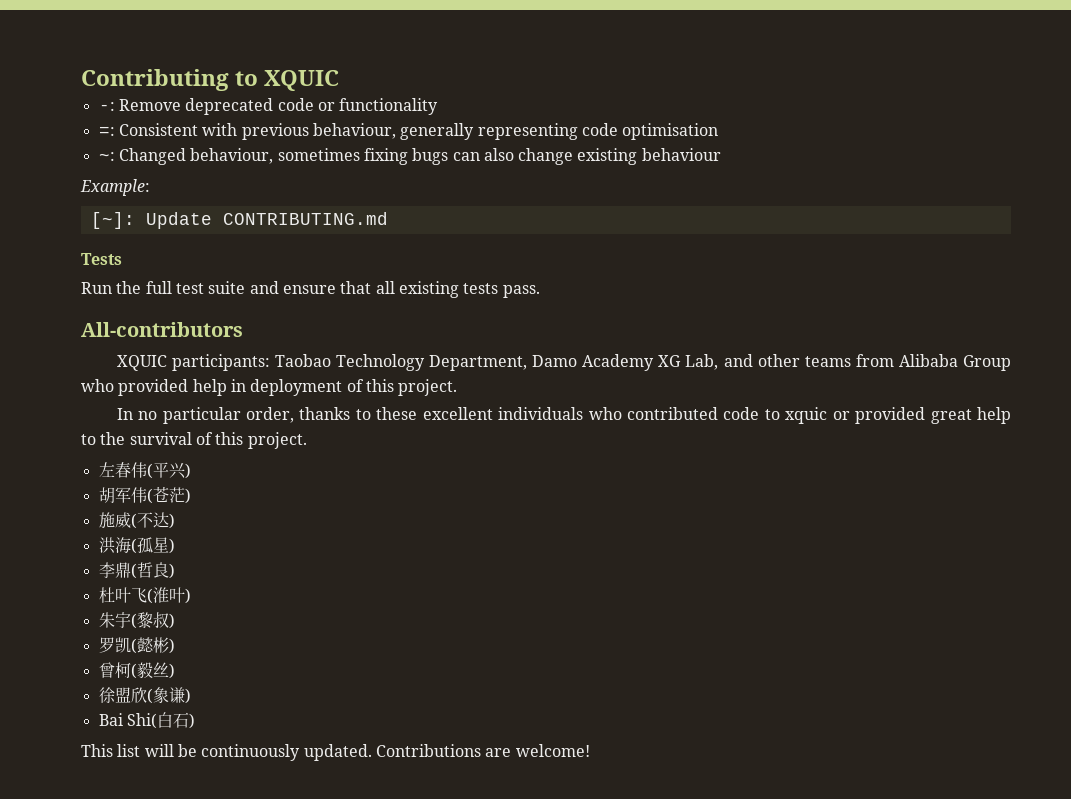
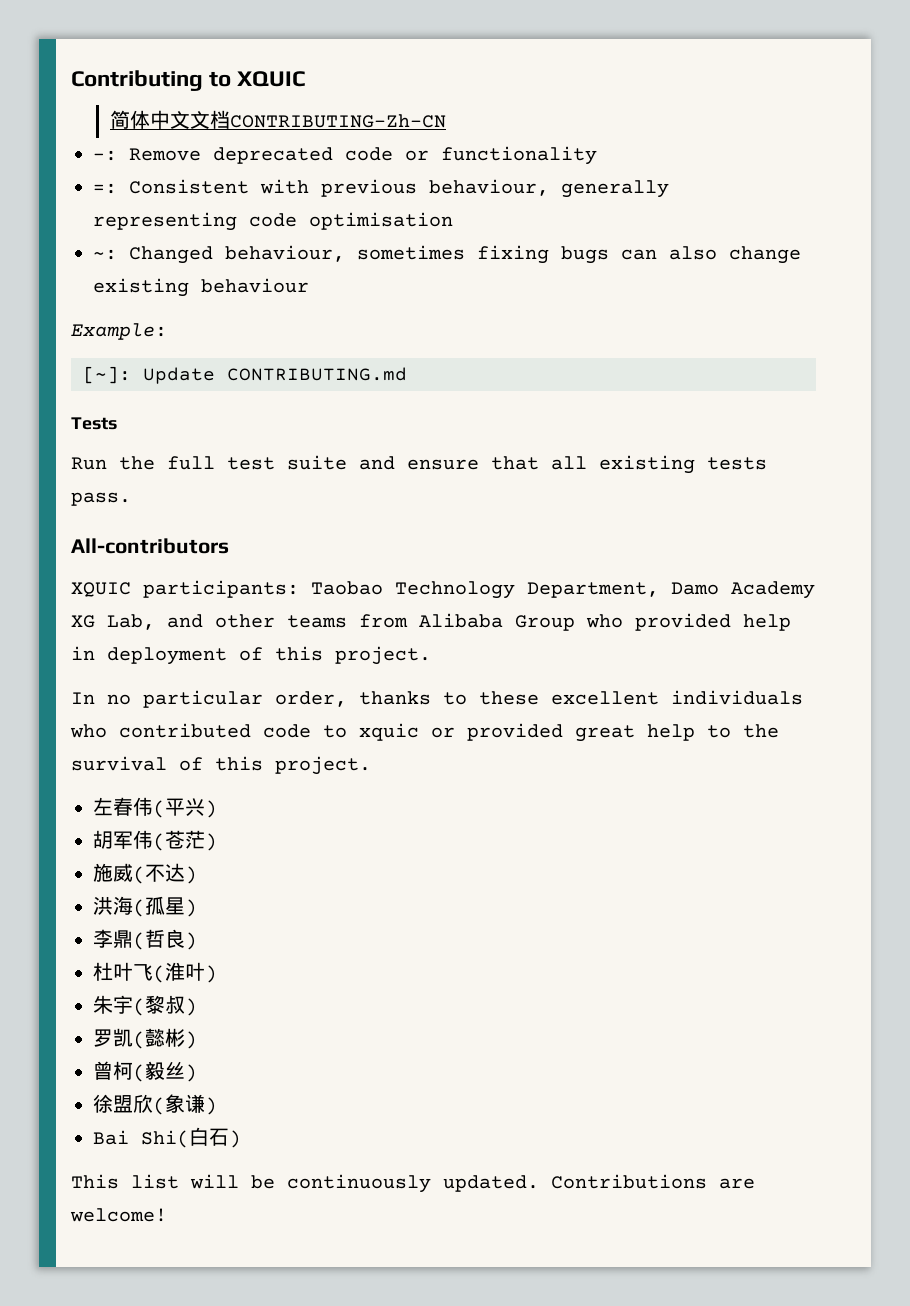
(340, 80) none -> [110,110,447,129] // 简体中文文档CONTRIBUTING-Zh-CN

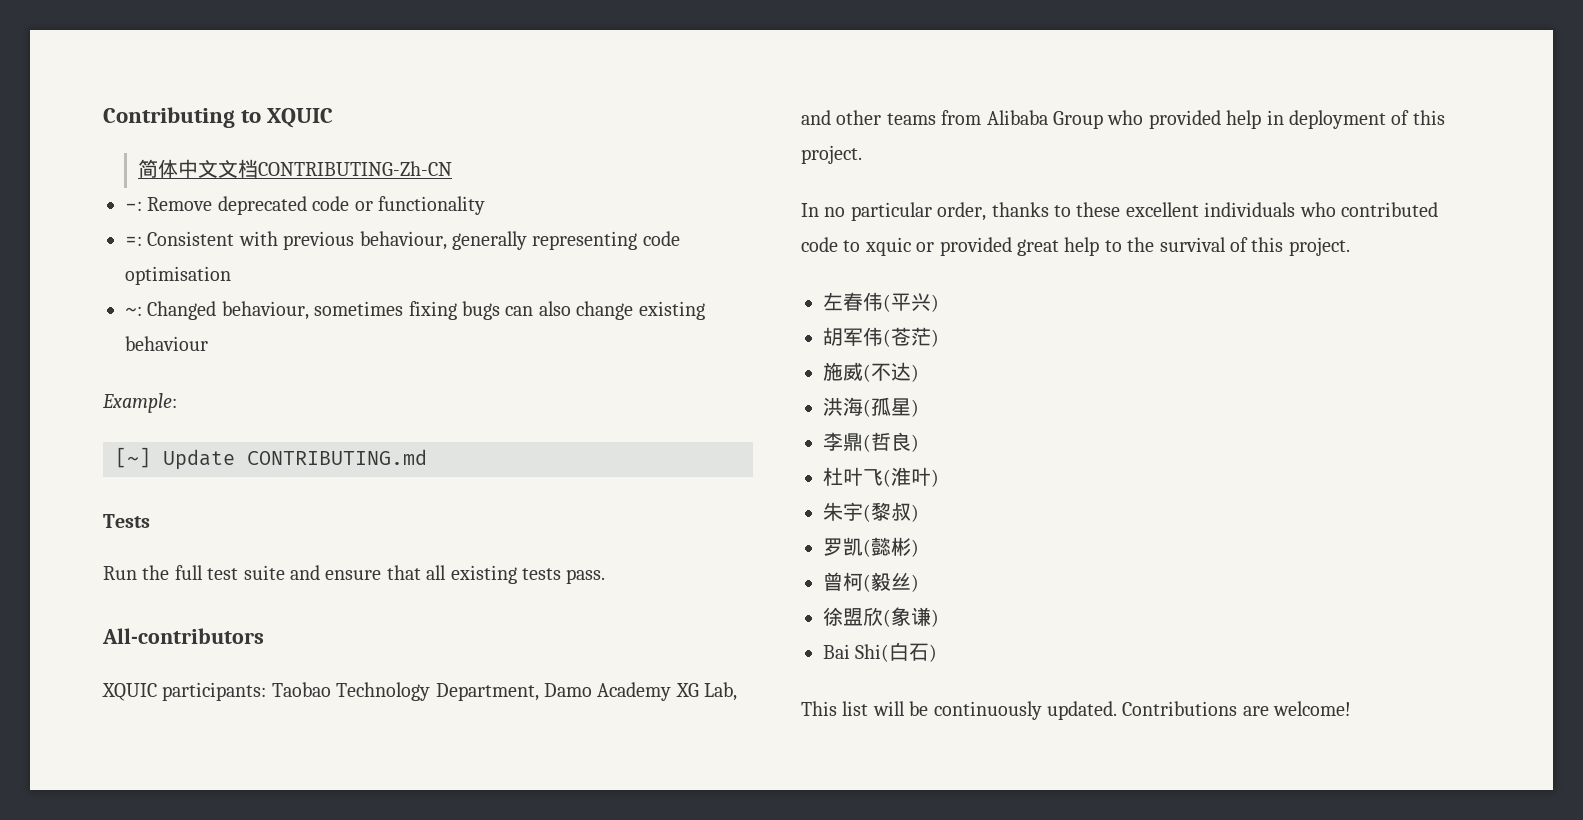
[83,366,131,384] [~]: -> [115,447,151,468] [~]

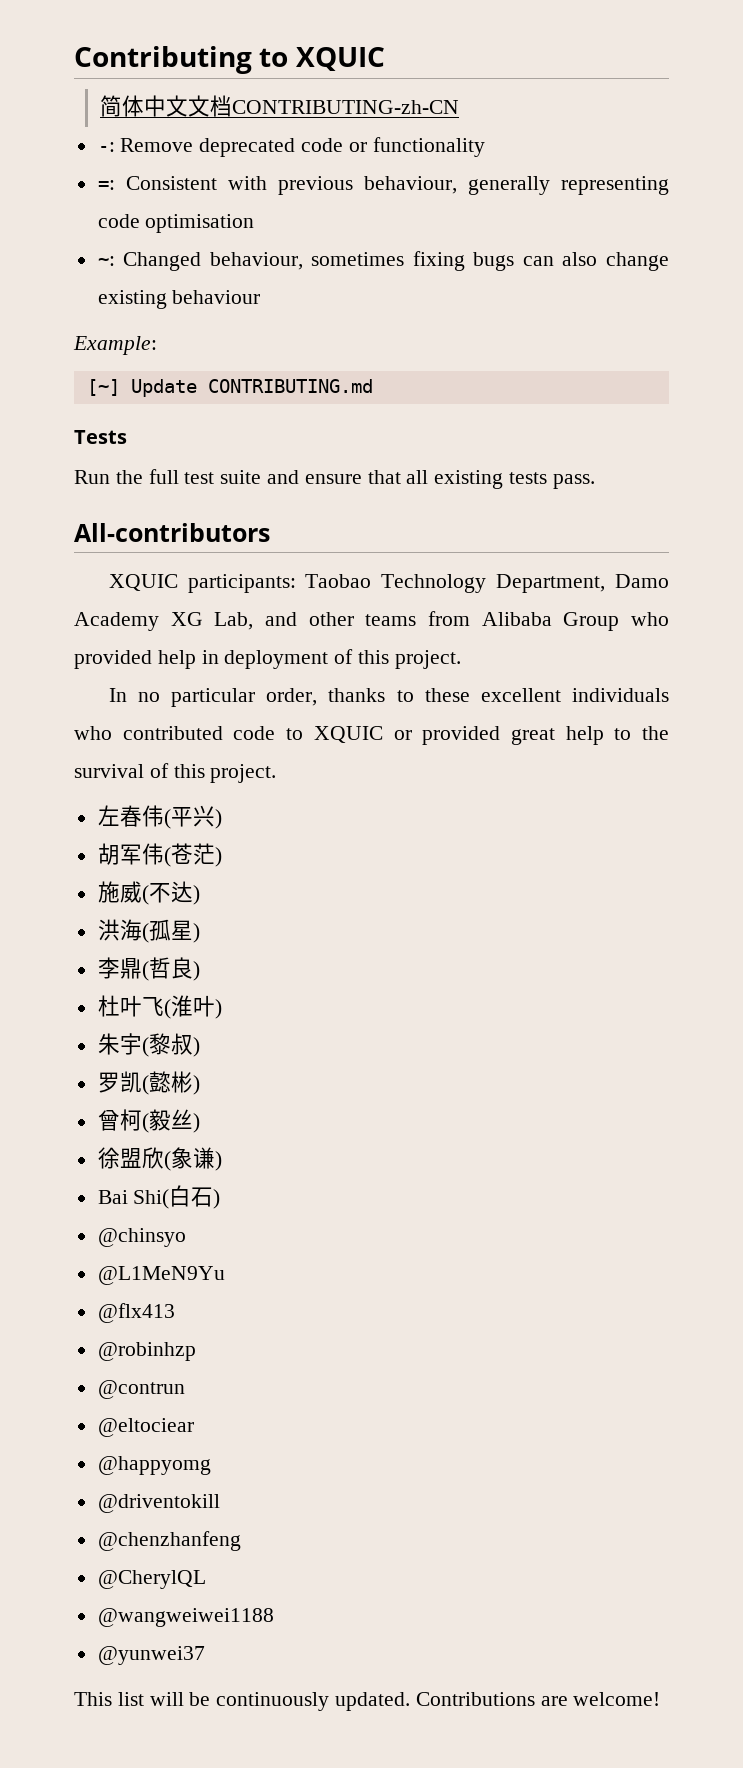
[257,161,452,176] CONTRIBUTING-Zh-CN -> [231,100,459,114] CONTRIBUTING-zh-CN
[864,237,911,256] xquic -> [313,726,383,743] XQUIC
(938, 653) none -> [97,1228,186,1247] [97,1266,225,1285] [97,1303,175,1323] [97,1342,196,1361] [97,1380,185,1399] [97,1418,194,1437] [97,1456,211,1475] [97,1494,220,1513] [97,1531,241,1551] [97,1570,206,1589] [97,1608,274,1627] [97,1646,205,1665] // @chinsyo // @L1MeN9Yu // @flx413 // @robinhzp // @contrun // @eltociear // @happyomg // @driventokill // @chenzhanfeng // @CherylQL // @wangweiwei1188 // @yunwei37

